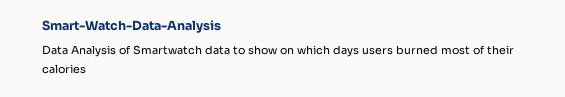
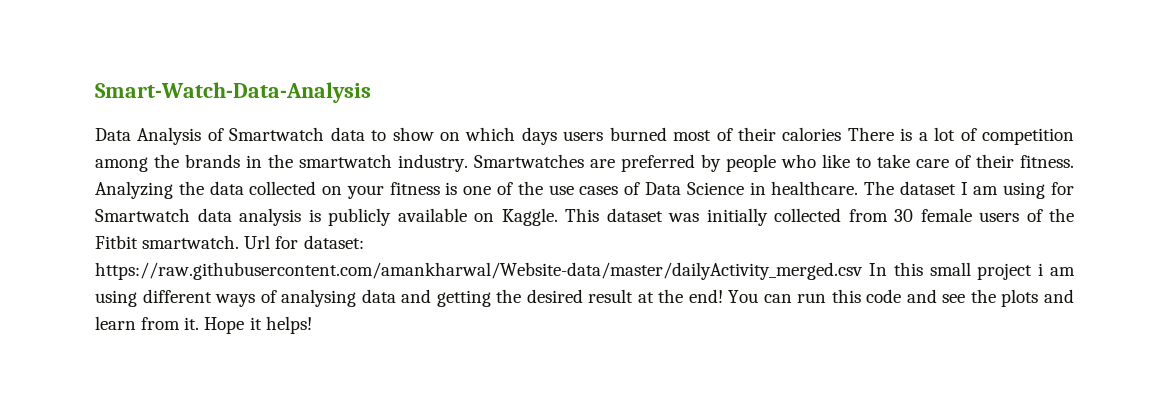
(86, 69) none -> [847,127,1075,145] [95,154,1074,172] [95,181,1074,199] [95,208,1074,226] [95,235,364,249] [95,262,1076,280] [95,289,1074,307] [95,316,312,334] There is a lot of competition among the brands in the smartwatch industry. Smartwatches are preferred by people who like to take care of their fitness. Analyzing the data collected on your fitness is one of the use cases of Data Science in healthcare. The dataset I am using for Smartwatch data analysis is publicly available on Kaggle. This dataset was initially collected from 30 female users of the Fitbit smartwatch. Url for dataset: https://raw.githubusercontent.com/amankharwal/Website-data/master/dailyActivity_merged.csv In this small project i am using different ways of analysing data and getting the desired result at the end! You can run this code and see the plots and learn from it. Hope it helps!

